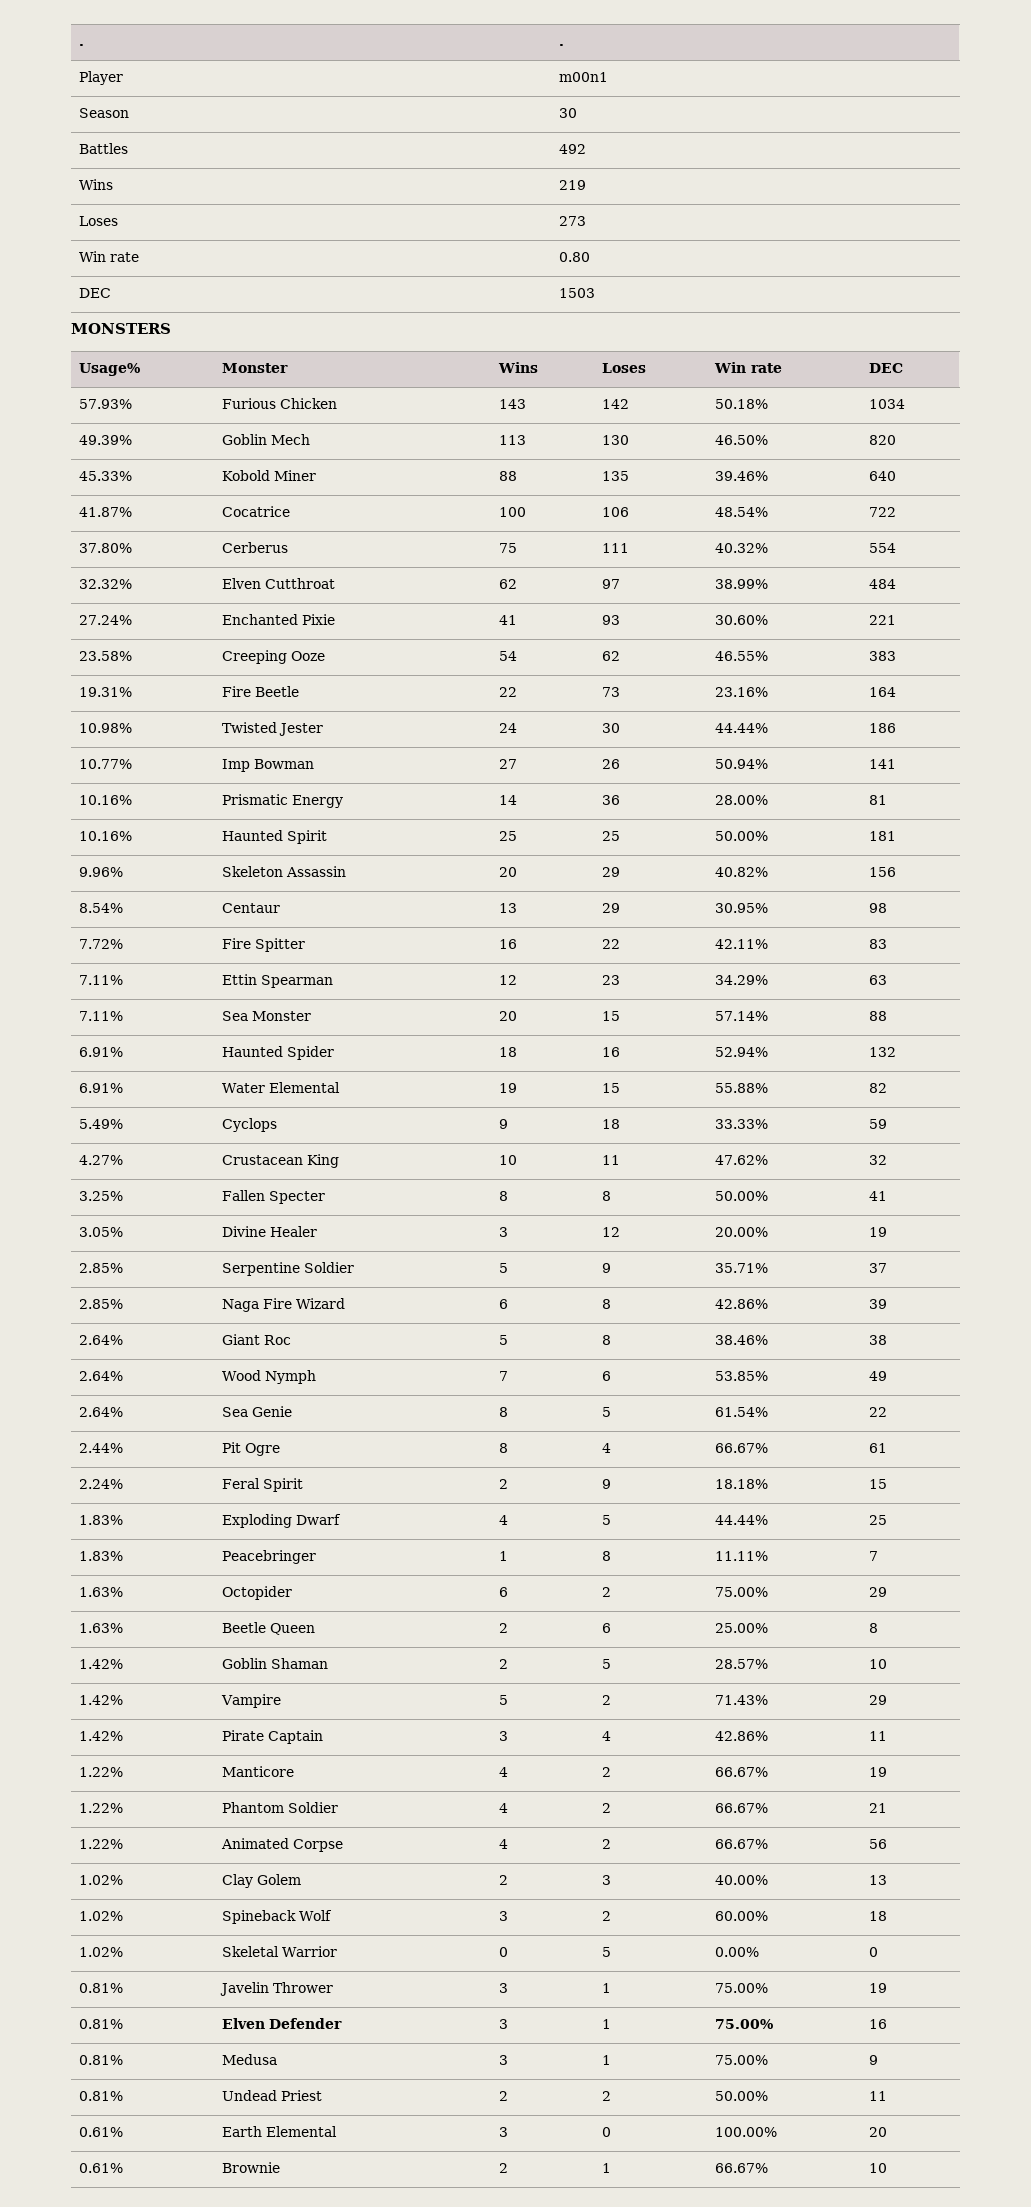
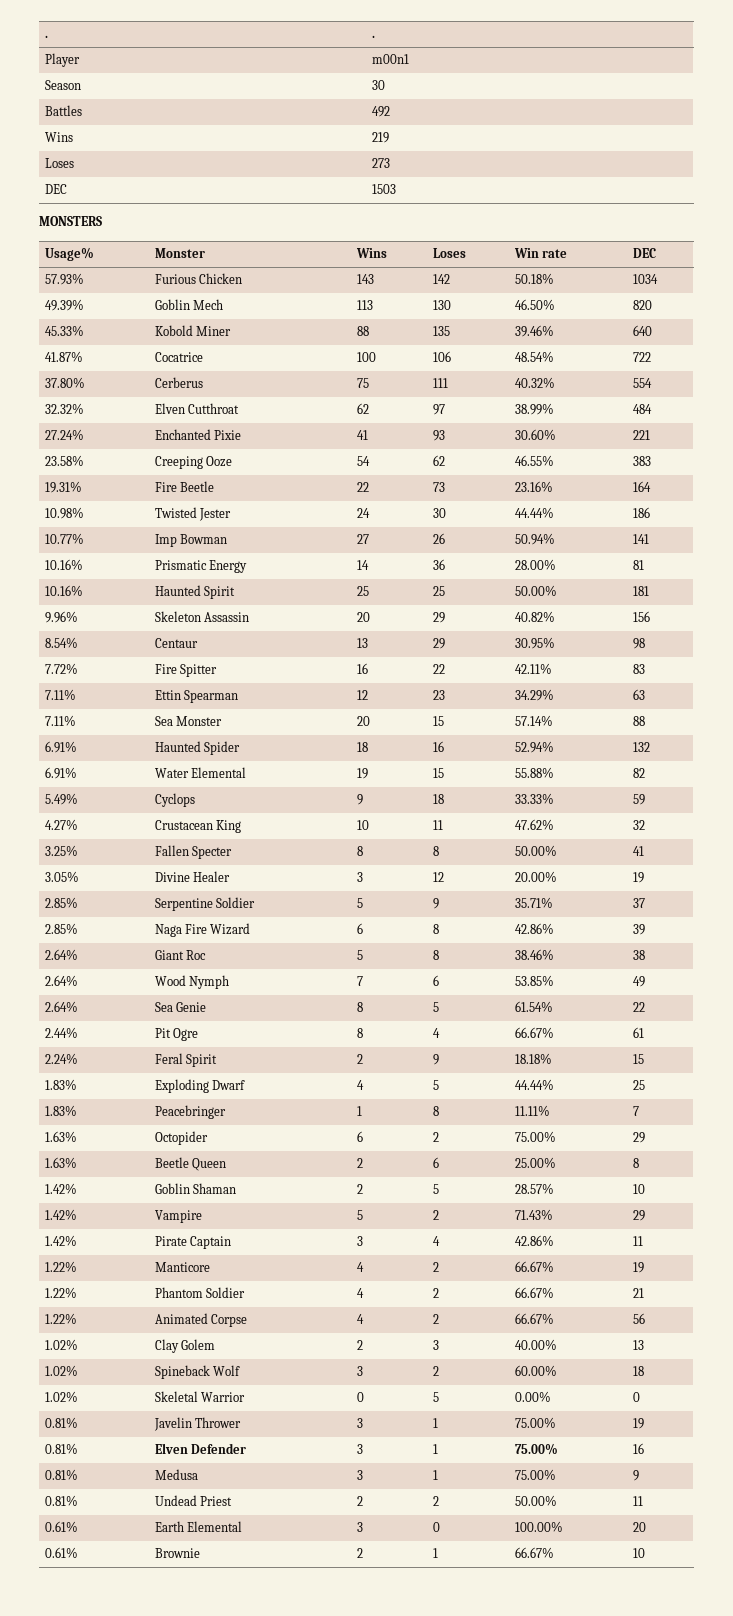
[78,251,139,262] [558,252,590,262] // Win rate | 0.80 -> (390, 163) none

